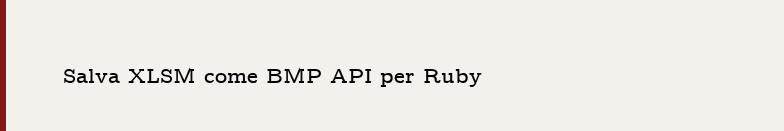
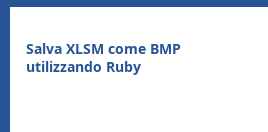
[330,69,415,87] API per -> [26,61,102,72] utilizzando

